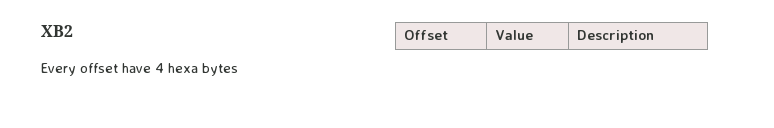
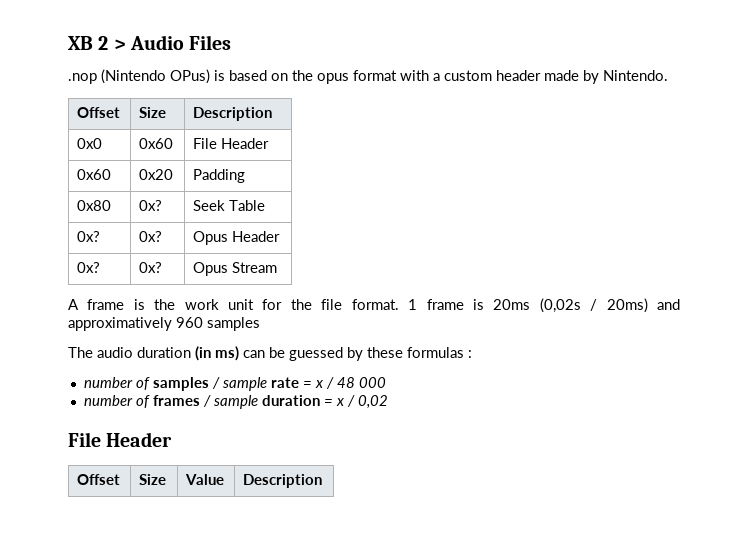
[41,25,73,37] [41,63,238,76] [404,30,449,40] XB2 // Every offset have 4 hexa bytes // Offset -> [68,35,232,50] [68,69,668,84] [77,107,121,118] [139,107,167,118] [193,107,273,121] [77,138,103,149] [139,138,174,149] [193,138,270,149] [77,169,112,180] [139,169,174,180] [193,169,246,183] [77,200,112,211] [139,200,163,211] [193,200,266,211] [77,231,101,242] [139,231,163,242] [193,231,281,245] [77,262,101,273] [139,262,163,273] [193,262,278,276] [68,298,680,313] [68,317,260,331] [68,346,472,361] [83,377,386,391] [83,395,388,409] [68,432,173,447] [77,474,121,485] [139,474,167,485] XB 2 > Audio Files // .nop (Nintendo OPus) is based on the opus format with a custom header made by Nintendo. // Offset | Size | Description // 0x0 | 0x60 | File Header // 0x60 | 0x20 | Padding // 0x80 | 0x? | Seek Table // 0x? | 0x? | Opus Header // 0x? | 0x? | Opus Stream // A frame is the work unit for the file format. 1 frame is 20ms (0,02s / 20ms) and approximatively 960 samples // The audio duration (in ms) can be guessed by these formulas : // number of samples / sample rate = x / 48 000 // number of frames / sample duration = x / 0,02 // File Header // Offset | Size

